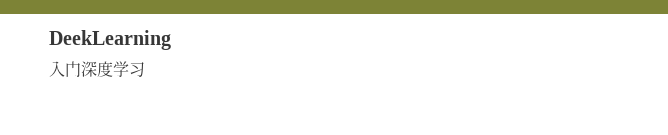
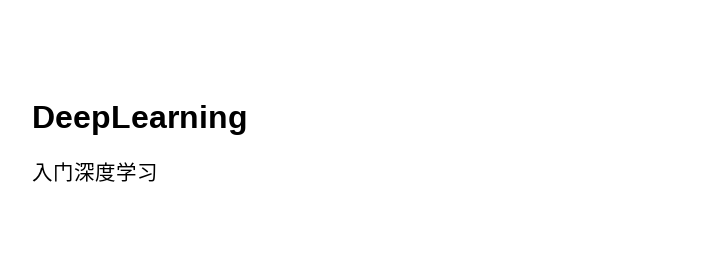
[49,30,171,50] DeekLearning -> [32,105,248,135] DeepLearning

